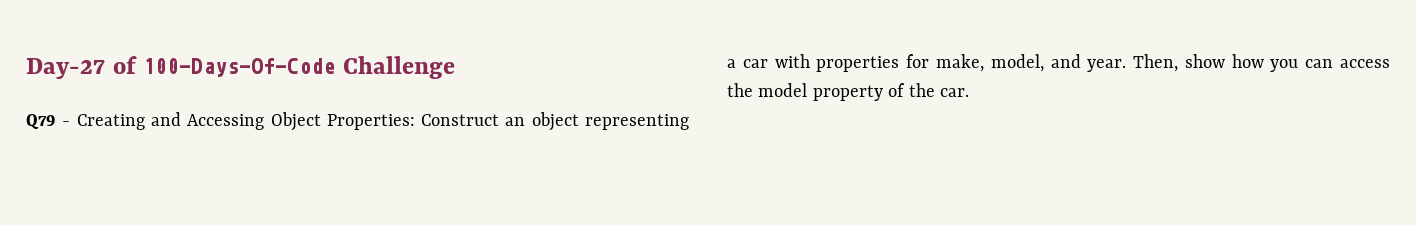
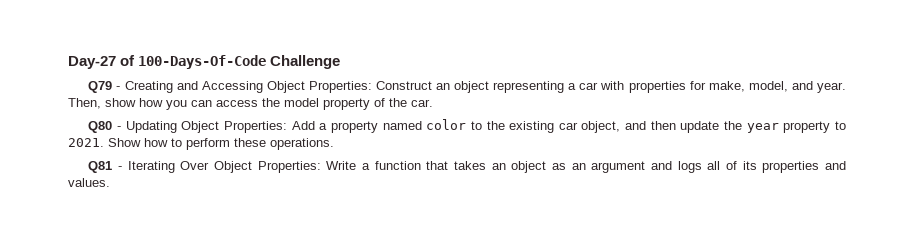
(969, 92) none -> [88,119,846,133] [68,138,334,150] [88,161,846,173] [68,178,110,187] // Q80 - Updating Object Properties: Add a property named color to the existing car object, and then update the year property to 2021. Show how to perform these operations. // Q81 - Iterating Over Object Properties: Write a function that takes an object as an argument and logs all of its properties and values.

